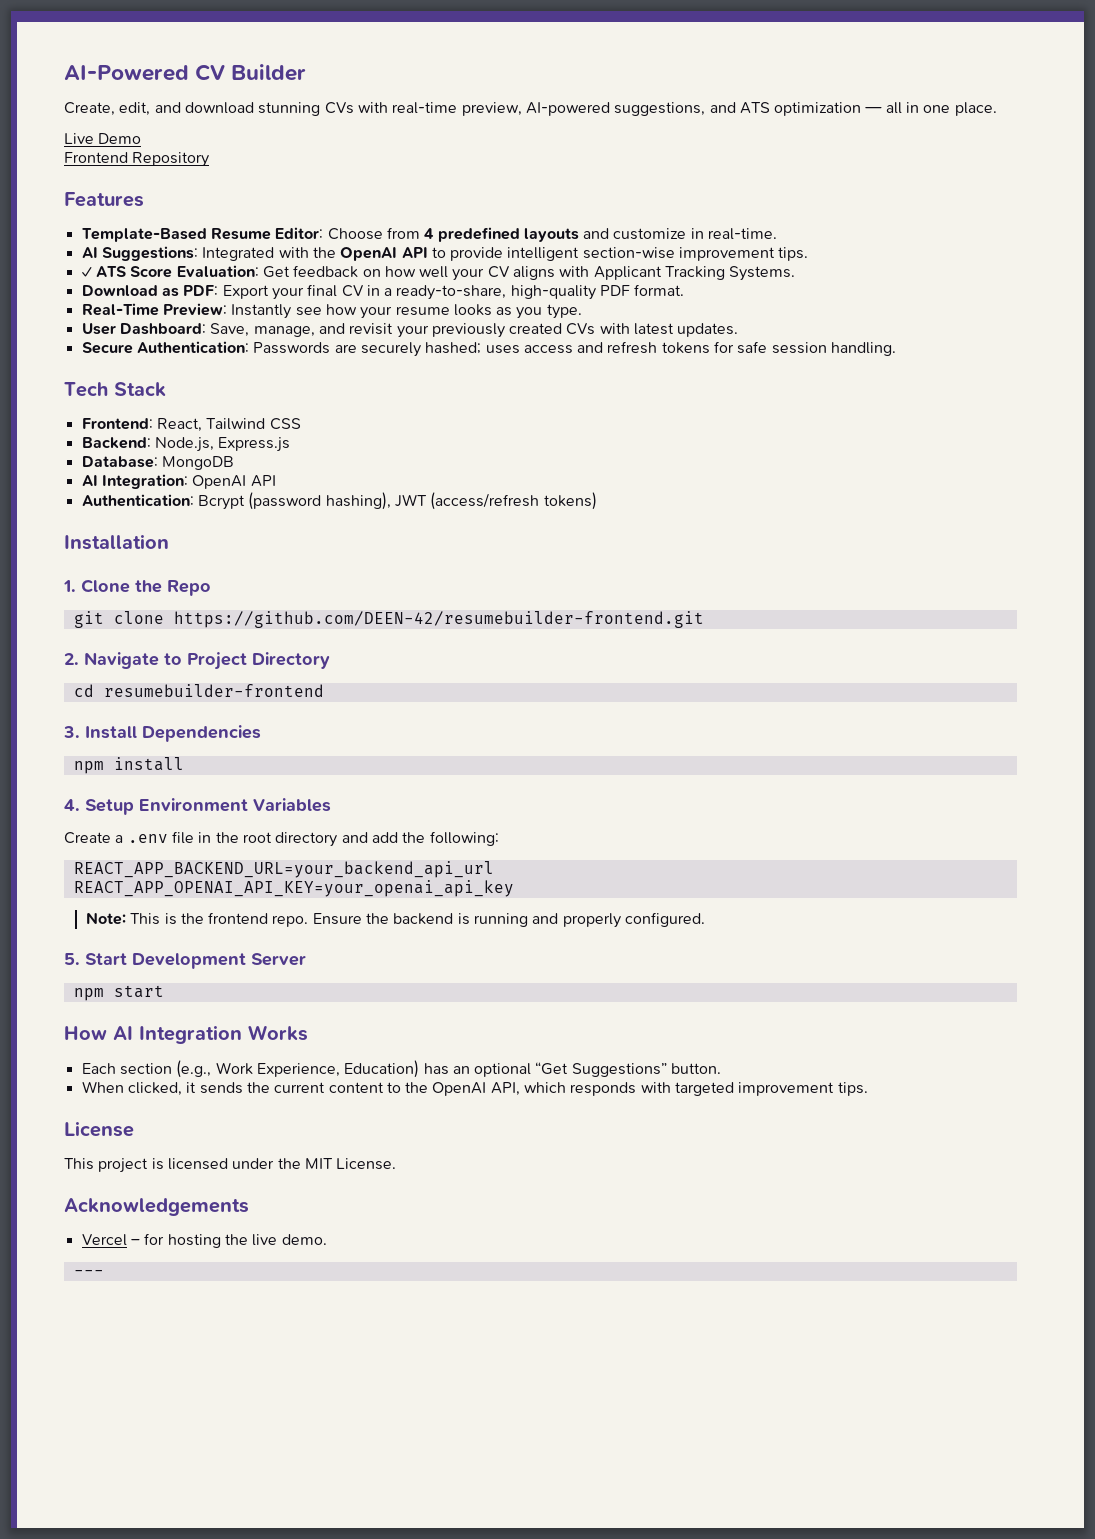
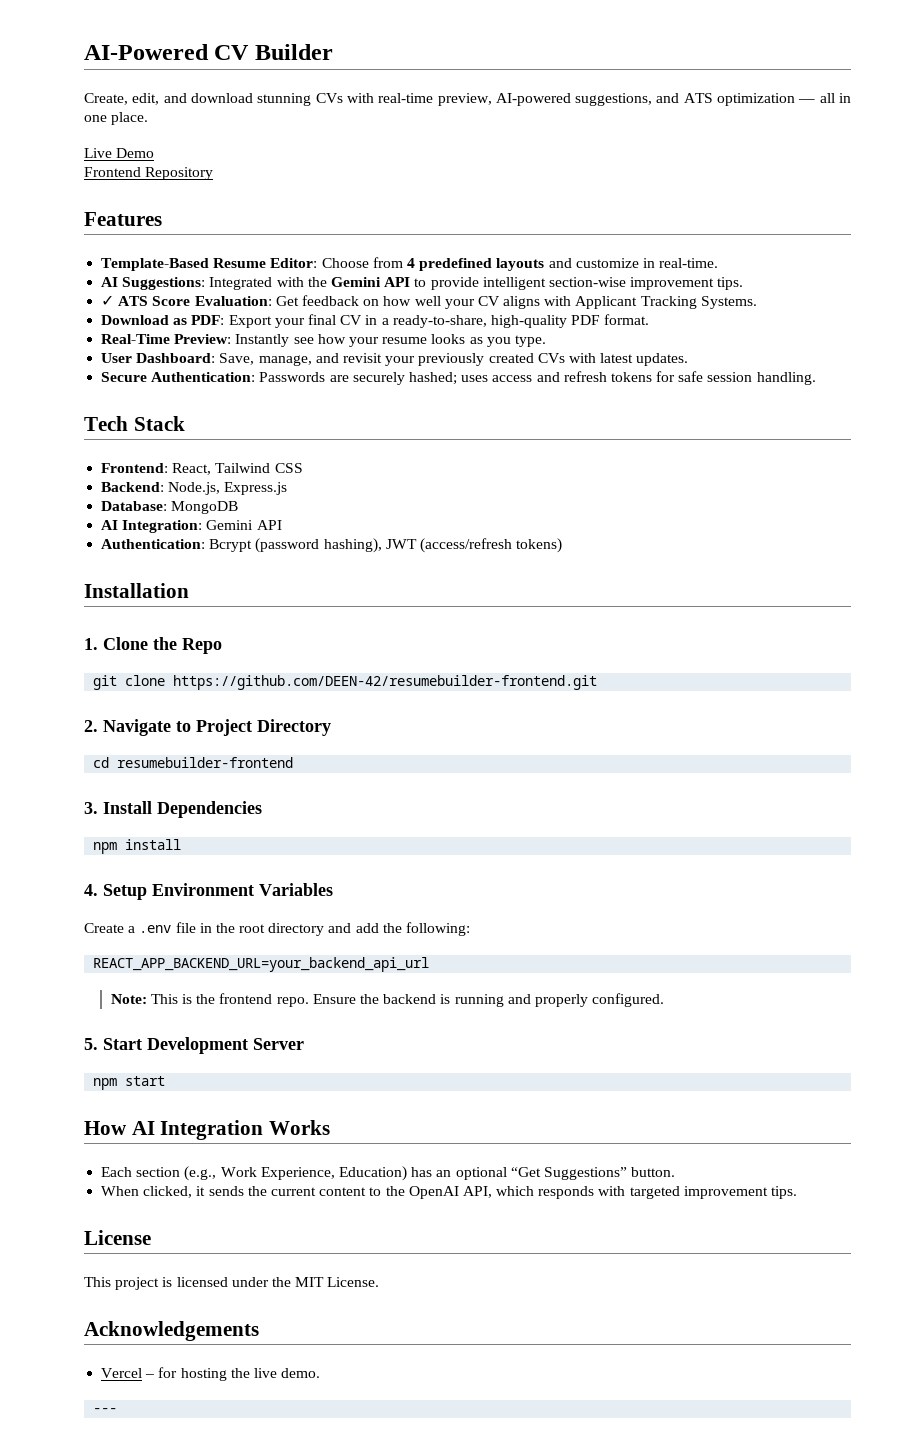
[340,247,398,261] OpenAI -> [330,277,381,287] Gemini
[192,475,247,489] OpenAI -> [206,520,254,530] Gemini
[73,880,514,897] // REACT_APP_OPENAI_API_KEY=your_openai_api_key -> (430, 964) none

